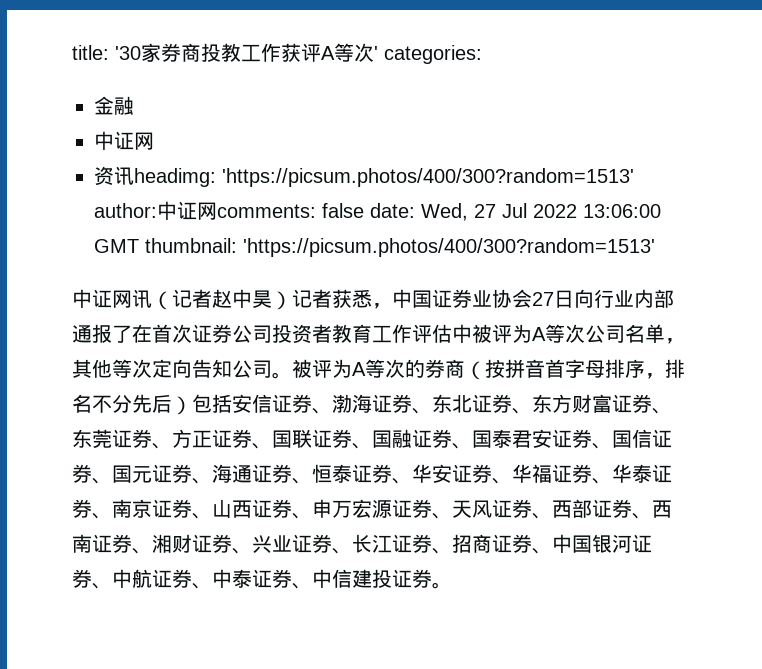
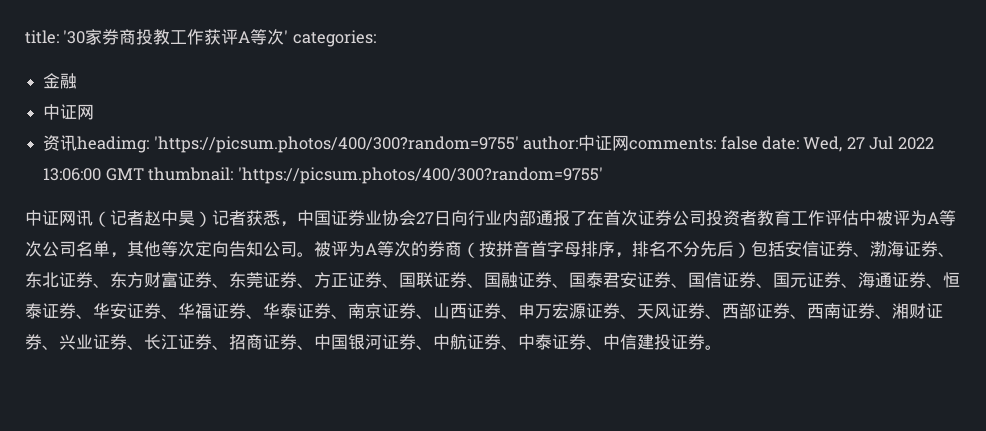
[222,168,634,187] 'https://picsum.photos/400/300?random=1513' -> [153,136,519,153] 'https://picsum.photos/400/300?random=9755'
[243,238,655,257] 'https://picsum.photos/400/300?random=1513' -> [237,167,603,184] 'https://picsum.photos/400/300?random=9755'

